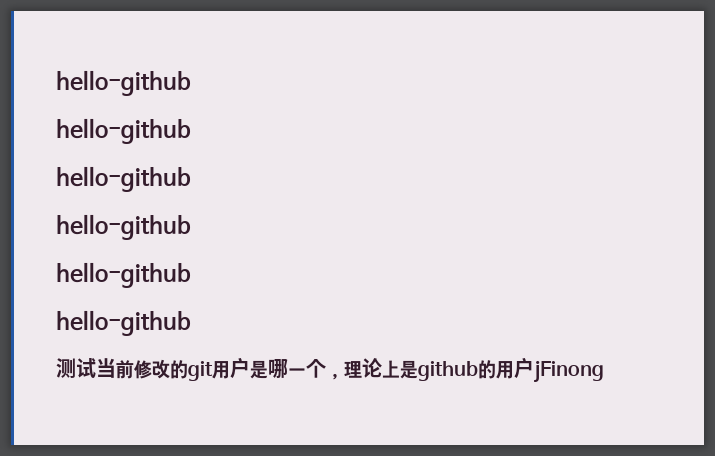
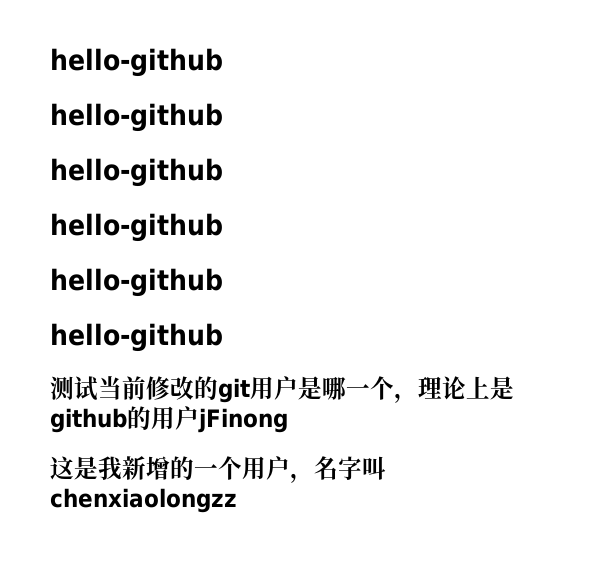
(604, 371) none -> [50,456,386,483] [50,488,237,513] // 这是我新增的一个用户，名字叫chenxiaolongzz

